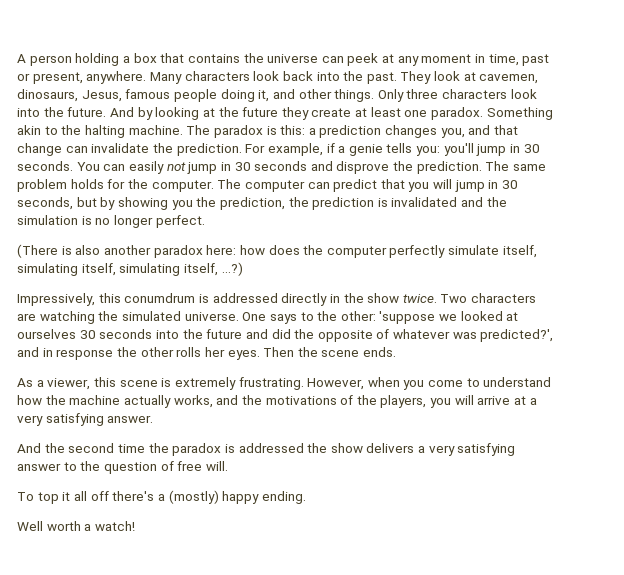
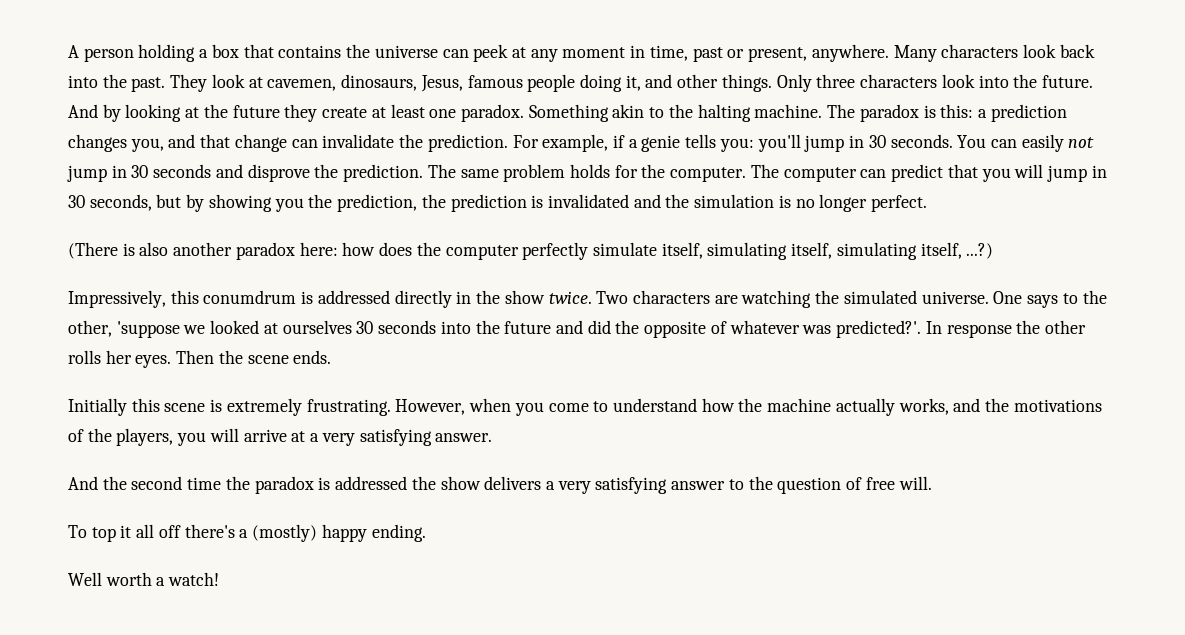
[340,311,376,321] other: -> [68,320,112,337] other,
[480,329,554,342] [17,347,53,357] predicted?', and in -> [836,320,942,338] predicted?'. In
[17,378,91,390] As a viewer, -> [68,398,127,416] Initially

